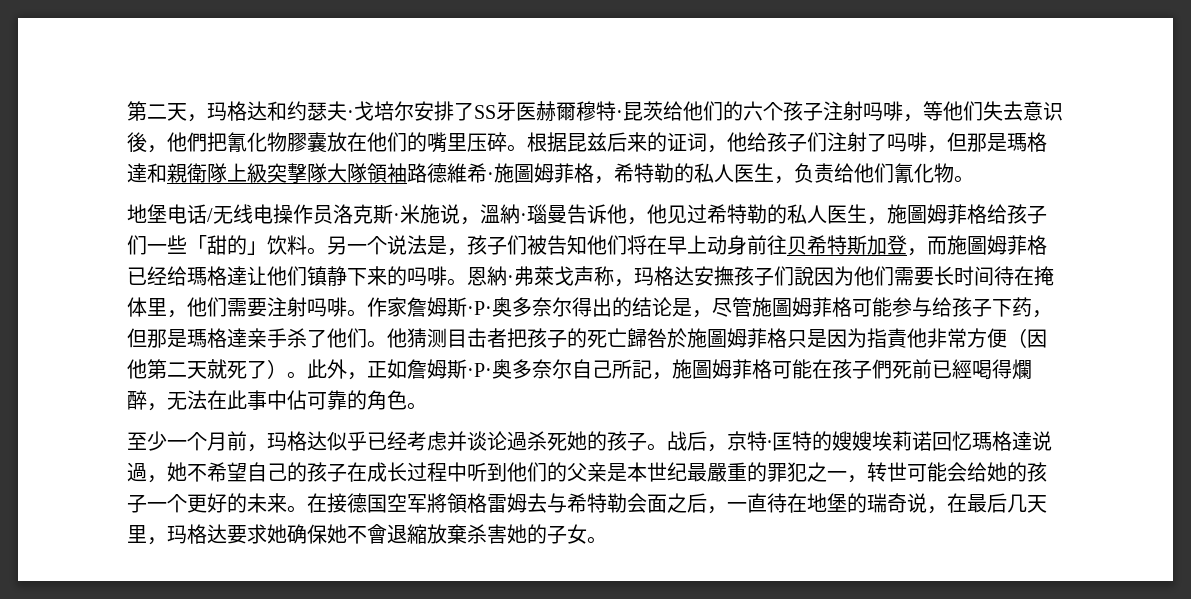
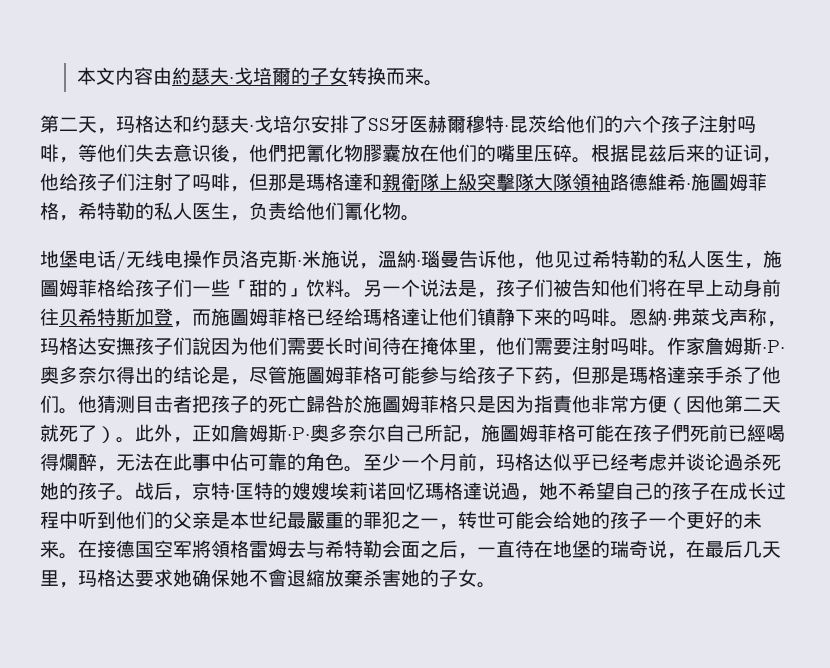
(127, 111) none -> [76,67,443,86] 本文内容由約瑟夫·戈培爾的子女转换而来。 //
(427, 406) // -> (363, 469) none

